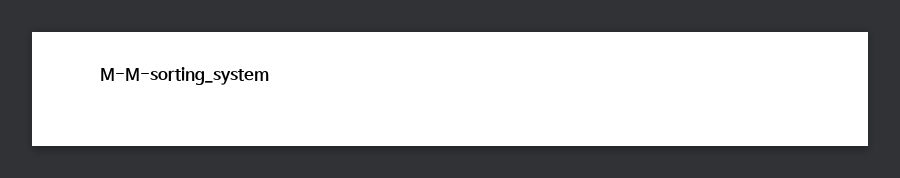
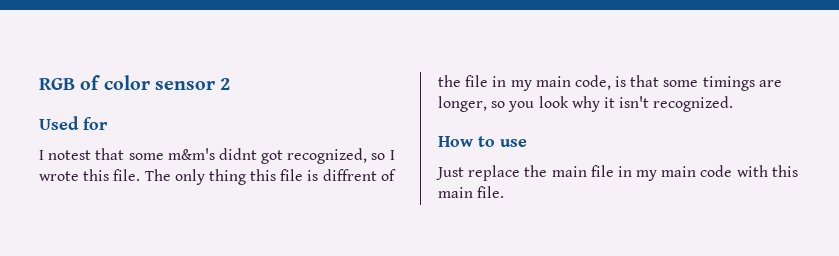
[100,67,269,85] M-M-sorting_system -> [39,75,231,90] [39,116,108,130] [39,148,395,164] [39,169,396,185] [438,75,782,91] [438,96,734,112] [438,136,527,147] [436,165,798,181] [438,186,505,198] RGB of color sensor 2 // Used for // I notest that some m&m's didnt got recognized, so I wrote this file. The only thing this file is diffrent of the file in my main code, is that some timings are longer, so you look why it isn't recognized. // How to use // Just replace the main file in my main code with this main file.

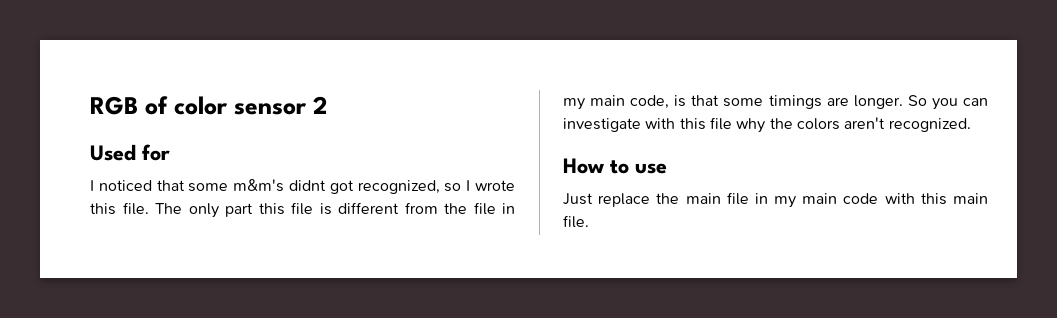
[48,150,92,160] notest -> [98,180,152,191] noticed
[208,169,246,185] thing -> [225,203,253,217] part
[322,169,396,181] diffrent of -> [338,202,438,214] different from
[438,96,650,112] longer, so you look why it isn't -> [853,95,988,110] [563,117,886,133] longer. So you can investigate with this file why the colors aren't

